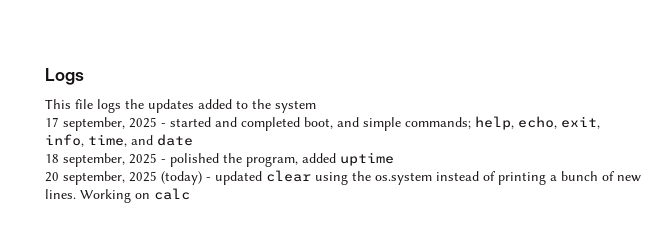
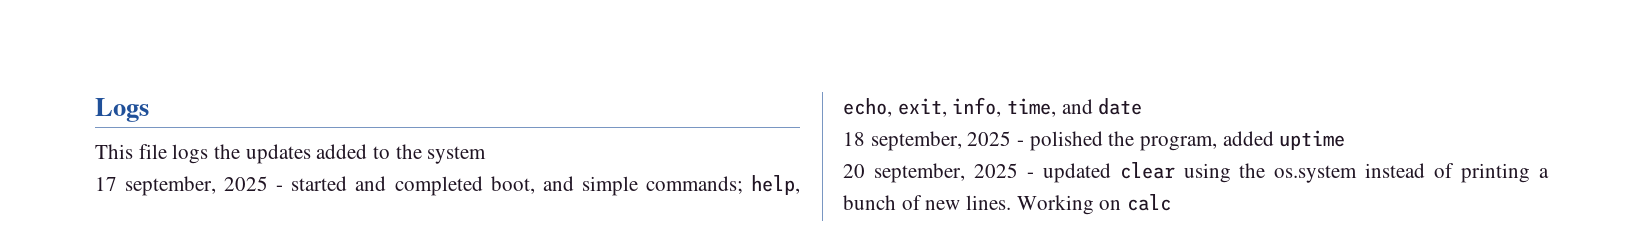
[161,171,202,185] (today) -> (1018, 170) none

